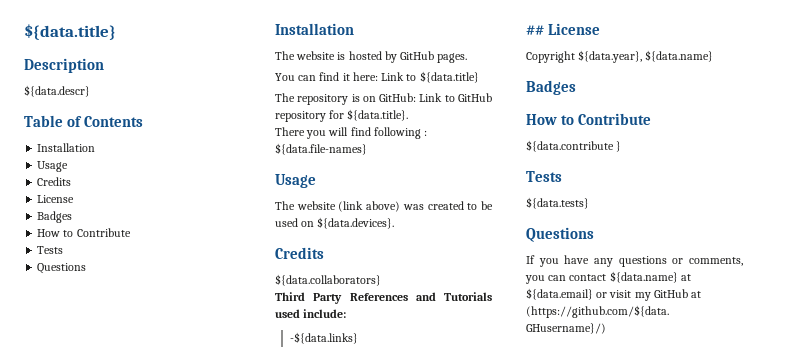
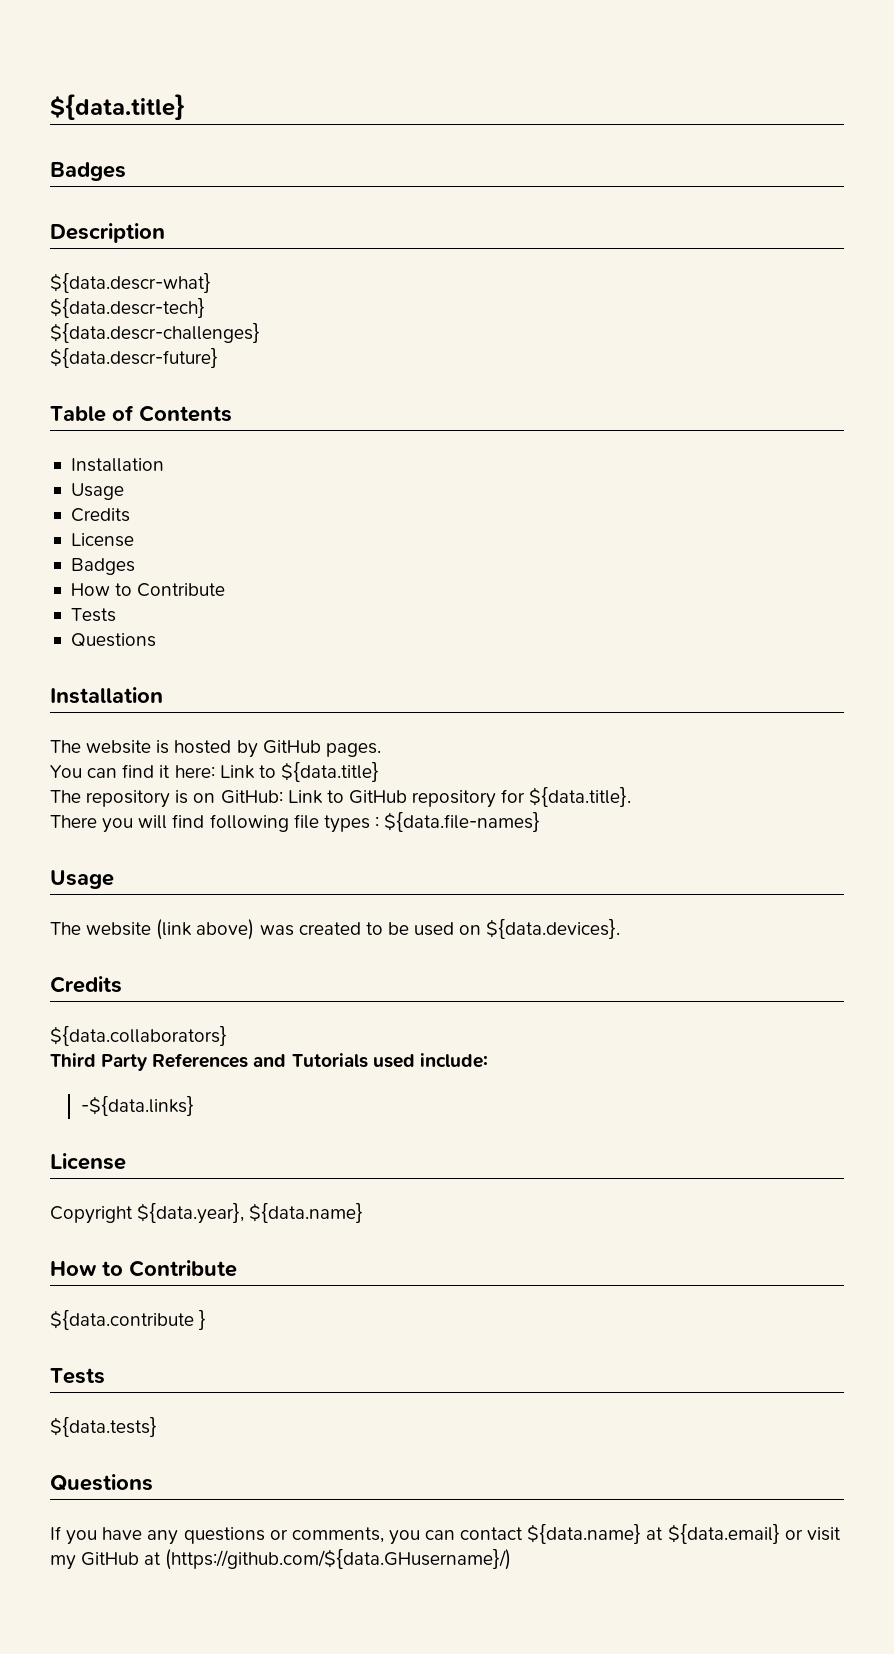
[24,24,116,40] ${data.title} -> [50,94,185,120] [50,162,126,181] ${data.title} // Badges
[24,85,90,97] ${data.descr} -> [50,273,211,293] [50,298,205,318] [50,323,260,343] [50,348,218,368] ${data.descr-what} // ${data.descr-tech} // ${data.descr-challenges} // ${data.descr-future}
(421, 133) none -> [293,814,370,833] file types
[526,25,544,35] ## -> (194, 1106) none
[526,80,576,95] // Badges -> (364, 1213) none

